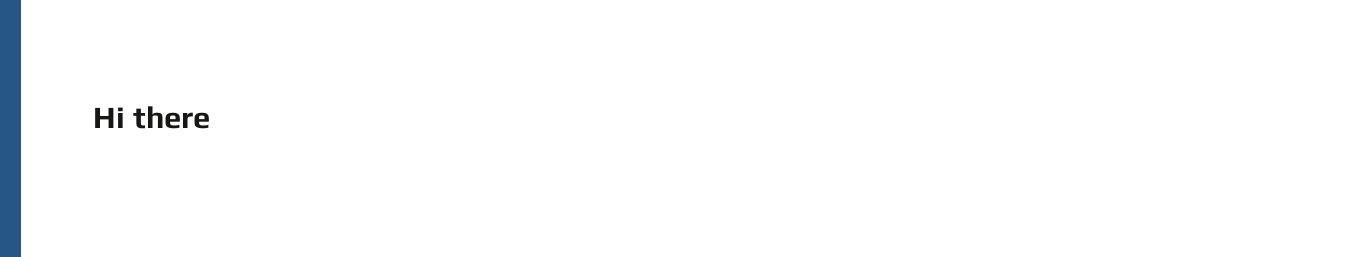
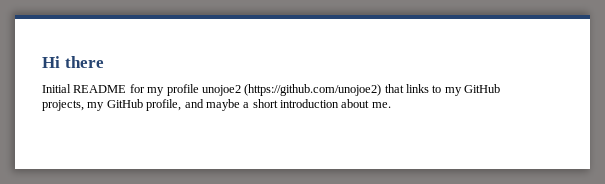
(211, 117) none -> [42,84,501,96] [42,99,391,111] // Initial README for my profile unojoe2 (https://github.com/unojoe2) that links to my GitHub projects, my GitHub profile, and maybe a short introduction about me.

